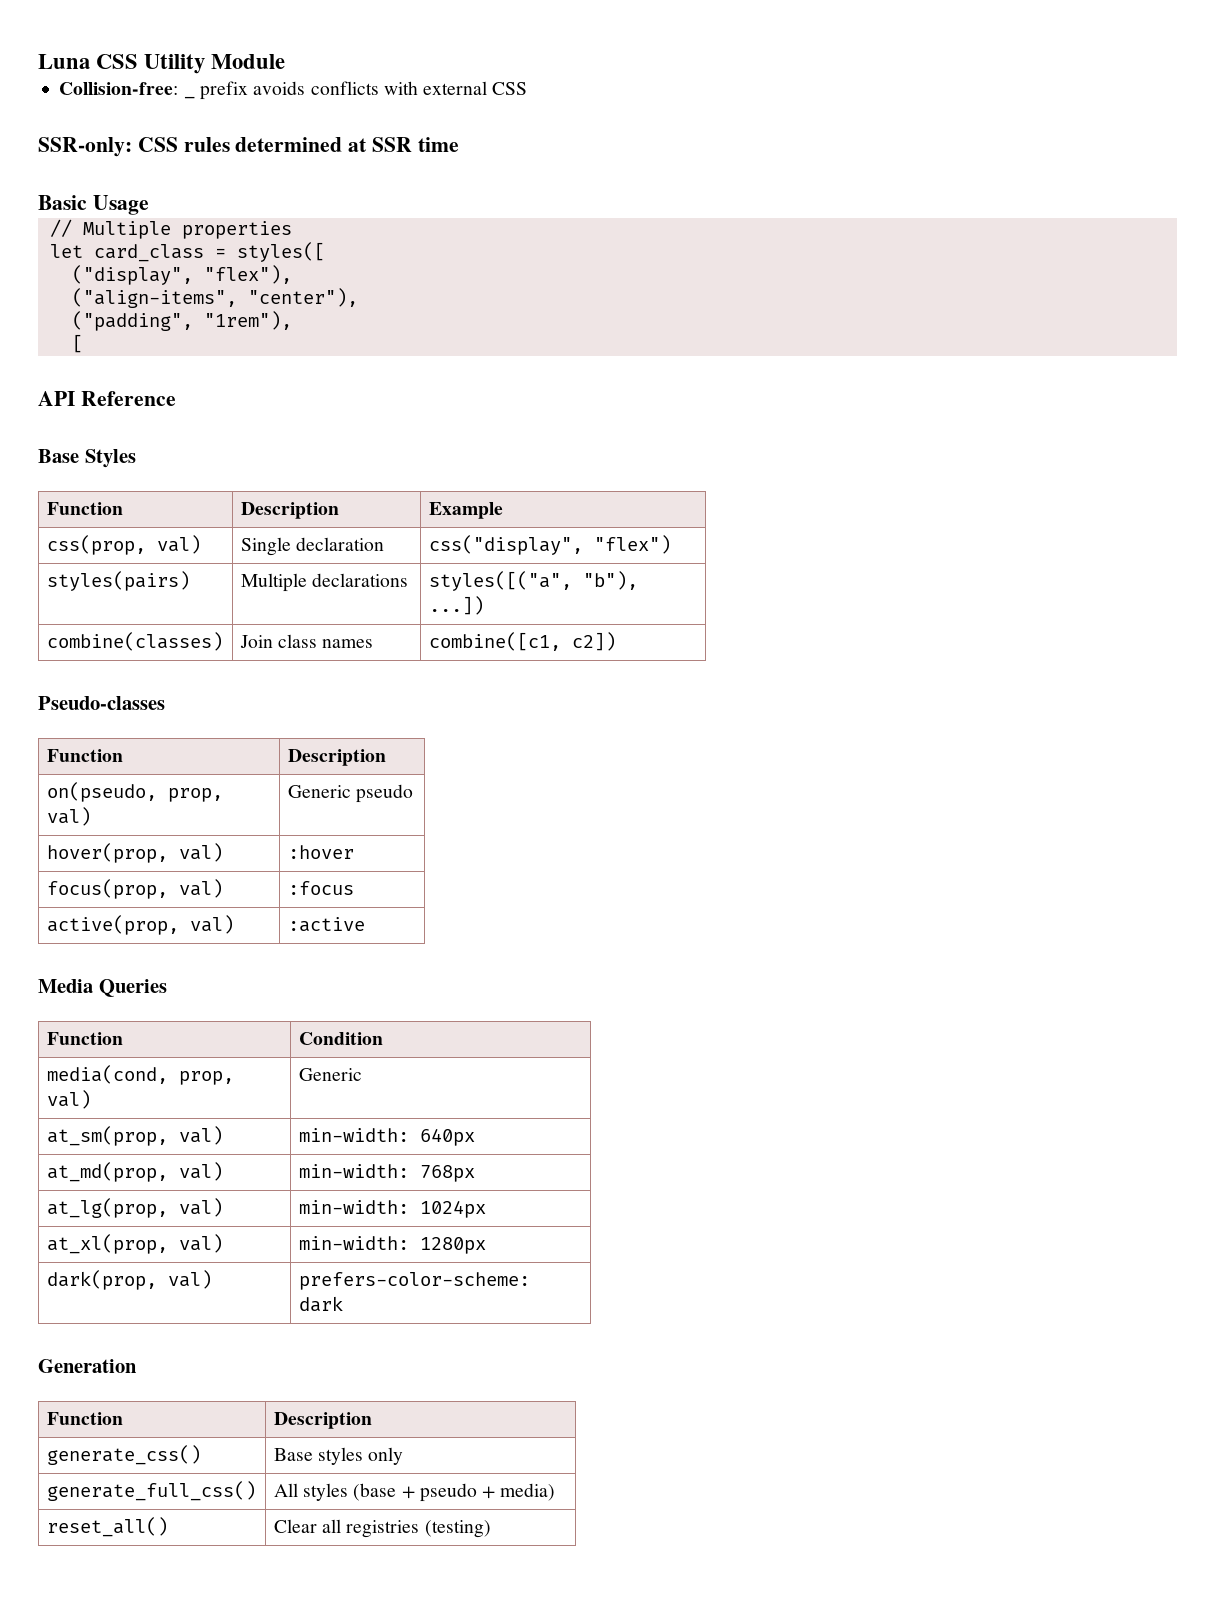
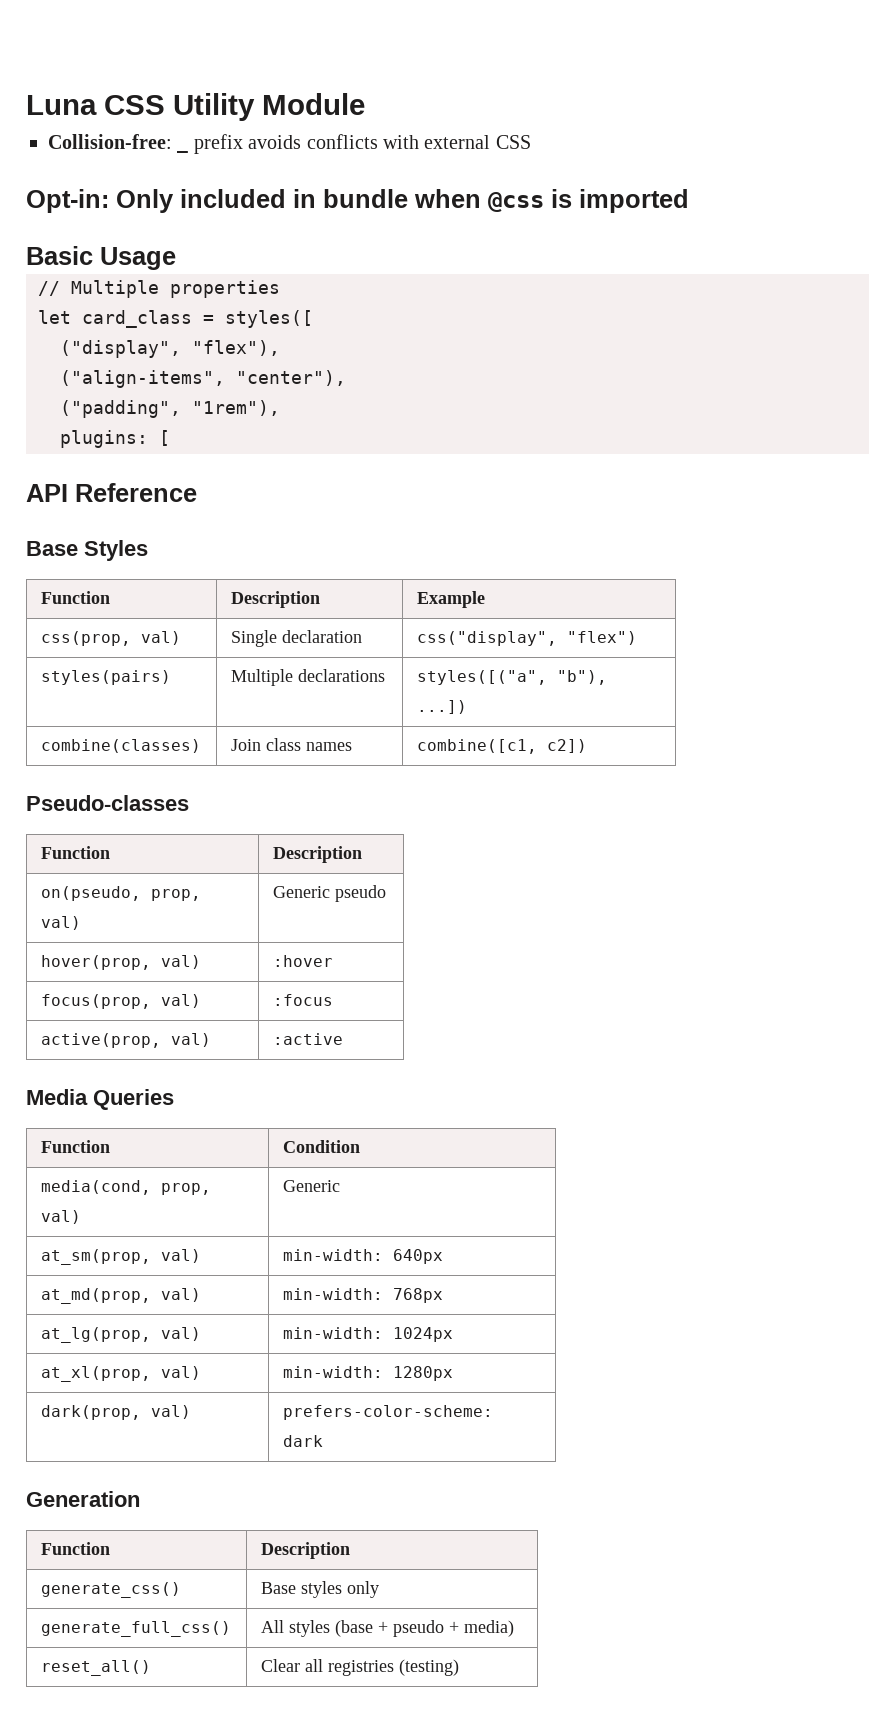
[38,137,459,157] SSR-only: CSS rules determined at SSR time -> [26,189,689,213] Opt-in: Only included in bundle when @css is imported
(292, 320) none -> [60,430,148,448] plugins:

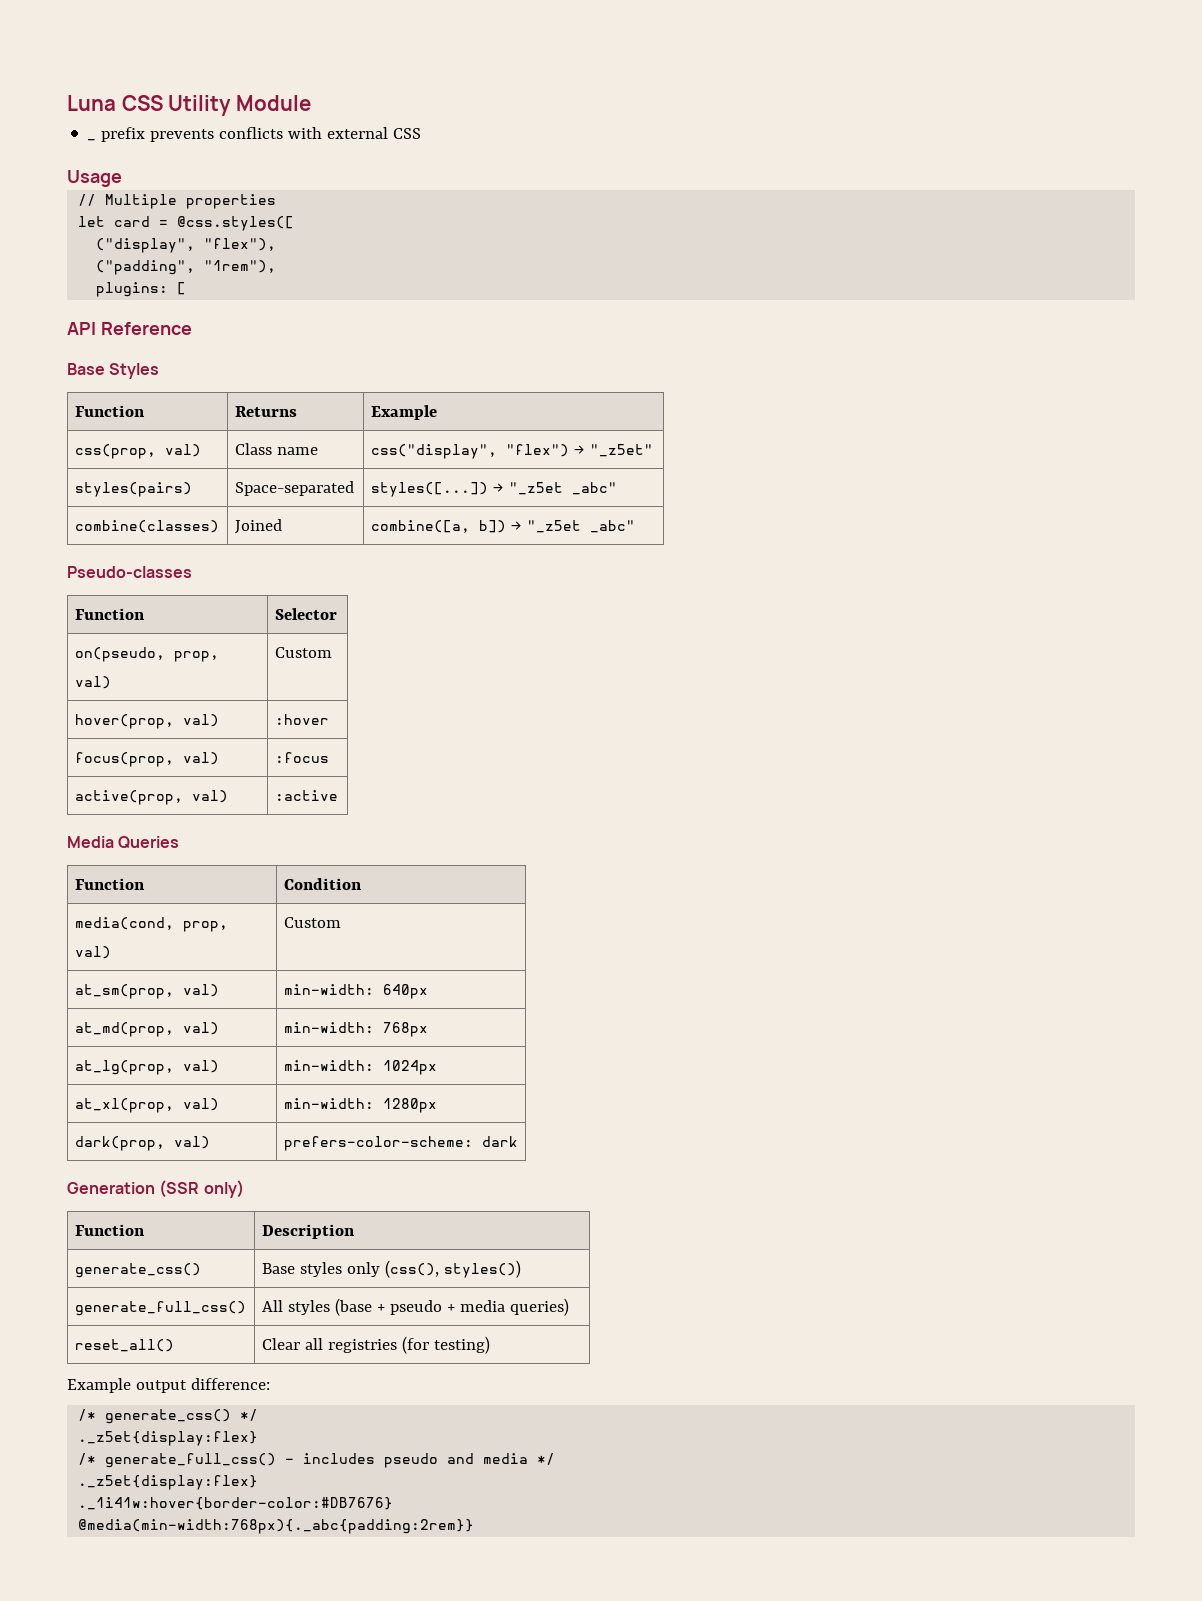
[48,134,172,149] Collision-free: -> (311, 103) none
[248,135,302,149] avoids -> [150,129,215,142] prevents
[26,189,689,213] [26,246,93,265] Opt-in: Only included in bundle when @css is imported // Basic -> (422, 133) none
[82,310,313,328] card_class = styles([ -> [114,216,295,231] card = @css.styles([
[60,370,346,388] // ("align-items", "center"), -> (277, 244) none
[230,591,320,608] Description -> [234,406,297,417] Returns
[230,630,362,647] Single declaration -> [234,443,318,455] Class name
(637, 638) none -> [573,444,653,457] → "_z5et"
[230,669,385,686] [416,670,607,685] [416,700,467,714] [40,739,201,753] [230,738,352,751] [416,739,587,754] Multiple declarations | styles([("a", "b"), ...]) // combine(classes) | Join class names | combine([c1, c2]) -> [234,481,354,496] [370,482,617,497] [74,520,219,533] [234,519,282,534] [370,520,635,533] Space-separated | styles([...]) → "_z5et _abc" // combine(classes) | Joined | combine([a, b]) → "_z5et _abc"
[272,846,362,863] Description -> [274,608,337,620] Selector
[272,885,386,902] Generic pseudo -> [274,647,332,658] Custom
[282,1180,340,1192] Generic -> [283,917,341,928] Custom
(140, 1499) none -> [159,1180,244,1198] (SSR only)
(379, 1589) none -> [384,1260,521,1278] (css(), styles())
[463,1620,514,1637] media) -> [459,1298,569,1316] media queries)
[398,1659,459,1676] (testing) -> [401,1336,490,1354] [67,1378,270,1393] [78,1409,259,1424] [78,1431,259,1446] [78,1453,556,1468] [78,1475,259,1490] [78,1497,394,1510] [78,1519,475,1534] (for testing) // Example output difference: // /* generate_css() */ // ._z5et{display:flex} // /* generate_full_css() - includes pseudo and media */ // ._z5et{display:flex} // ._1i41w:hover{border-color:#DB7676} // @media(min-width:768px){._abc{padding:2rem}}

